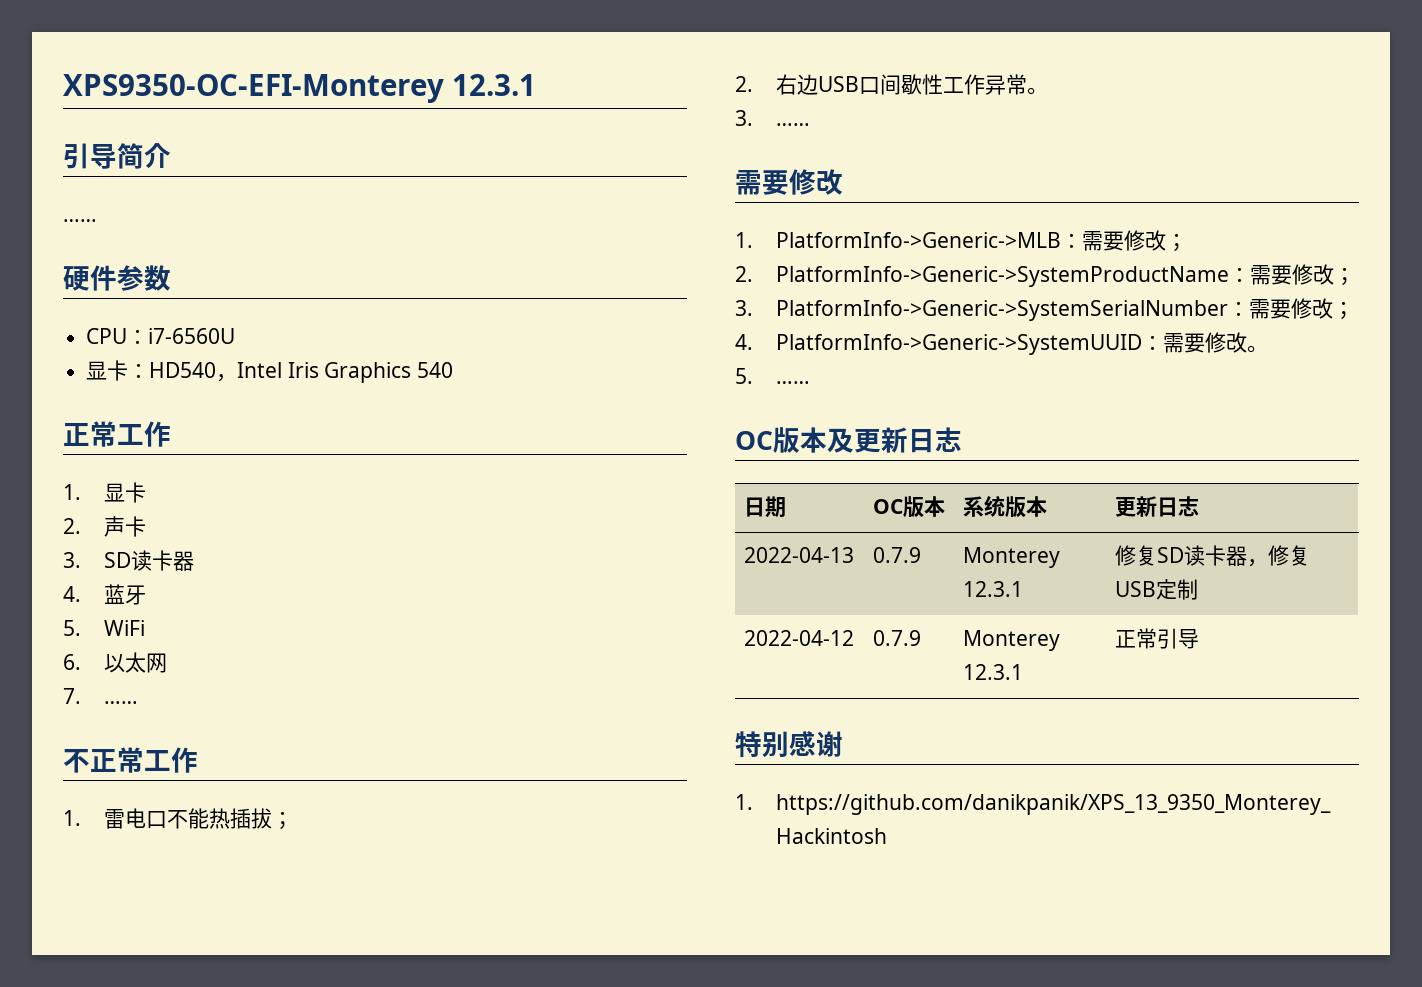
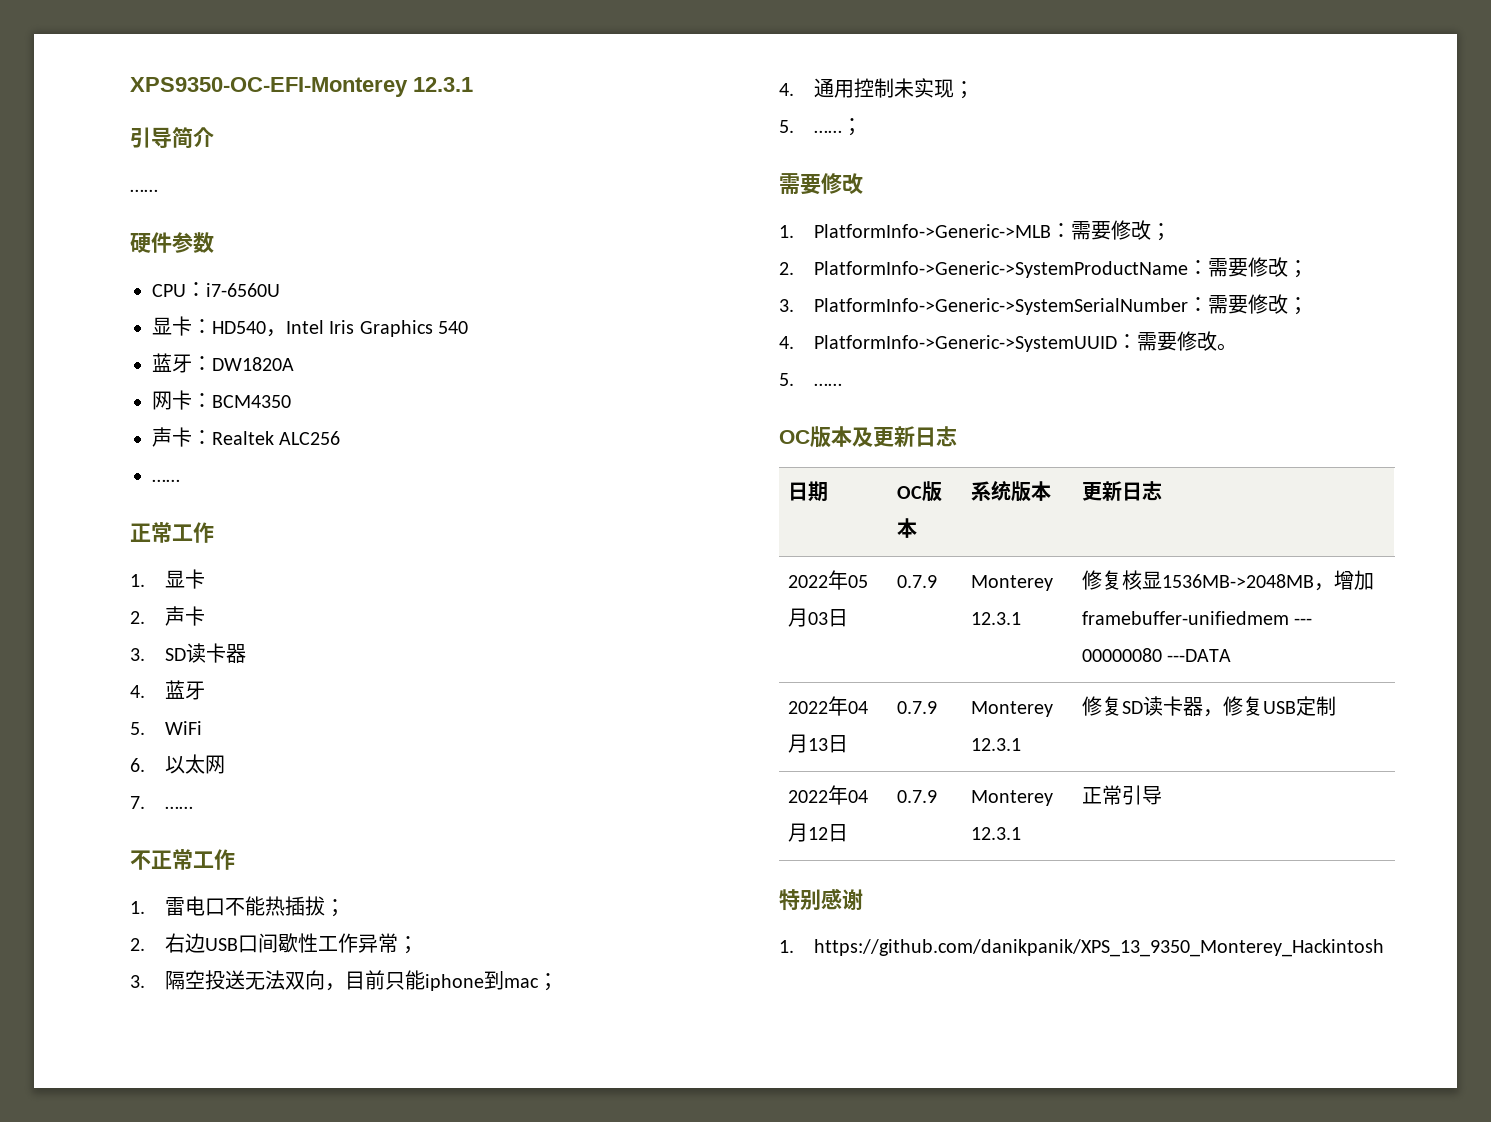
(454, 370) none -> [152,353,294,373] [152,390,291,410] [152,427,341,447] [152,479,180,482] // 蓝牙：DW1820A // 网卡：BCM4350 // 声卡：Realtek ALC256 // ……
[1026,87,1048,95] [735,110,810,126] 。 // 3. …… -> [398,936,419,954] [130,970,559,991] [779,78,975,99] [779,118,863,136] ； // 3.隔空投送无法双向，目前只能iphone到mac； // 4.通用控制未实现； // 5. ……；
[744,547,855,563] 2022-04-13 -> [788,570,869,590] [788,608,849,627] [897,575,938,588] [971,575,1054,591] [971,612,1022,625] [1082,570,1375,591] [1082,611,1313,625] [1082,648,1232,662] [788,696,869,716] [788,734,849,753] 2022年05月03日 | 0.7.9 | Monterey 12.3.1 | 修复核显1536MB->2048MB，增加framebuffer-unifiedmem --- 00000080 ---DATA // 2022年04月13日
[744,630,855,646] 2022-04-12 -> [788,785,869,805] [788,823,849,842] 2022年04月12日

